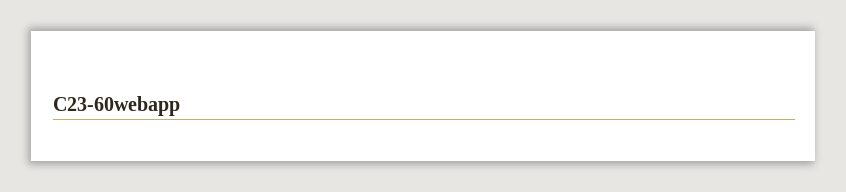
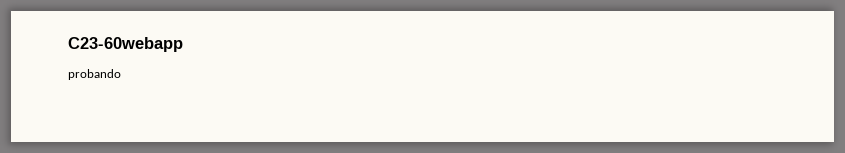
(180, 106) none -> [68,69,121,80] // probando

